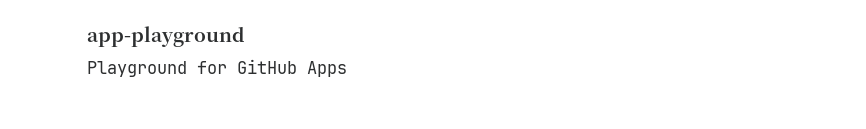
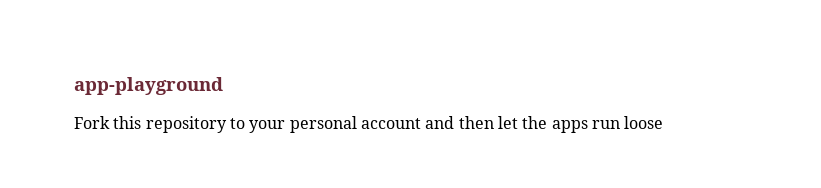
[87,59,347,77] Playground for GitHub Apps -> [74,116,664,133] Fork this repository to your personal account and then let the apps run loose

